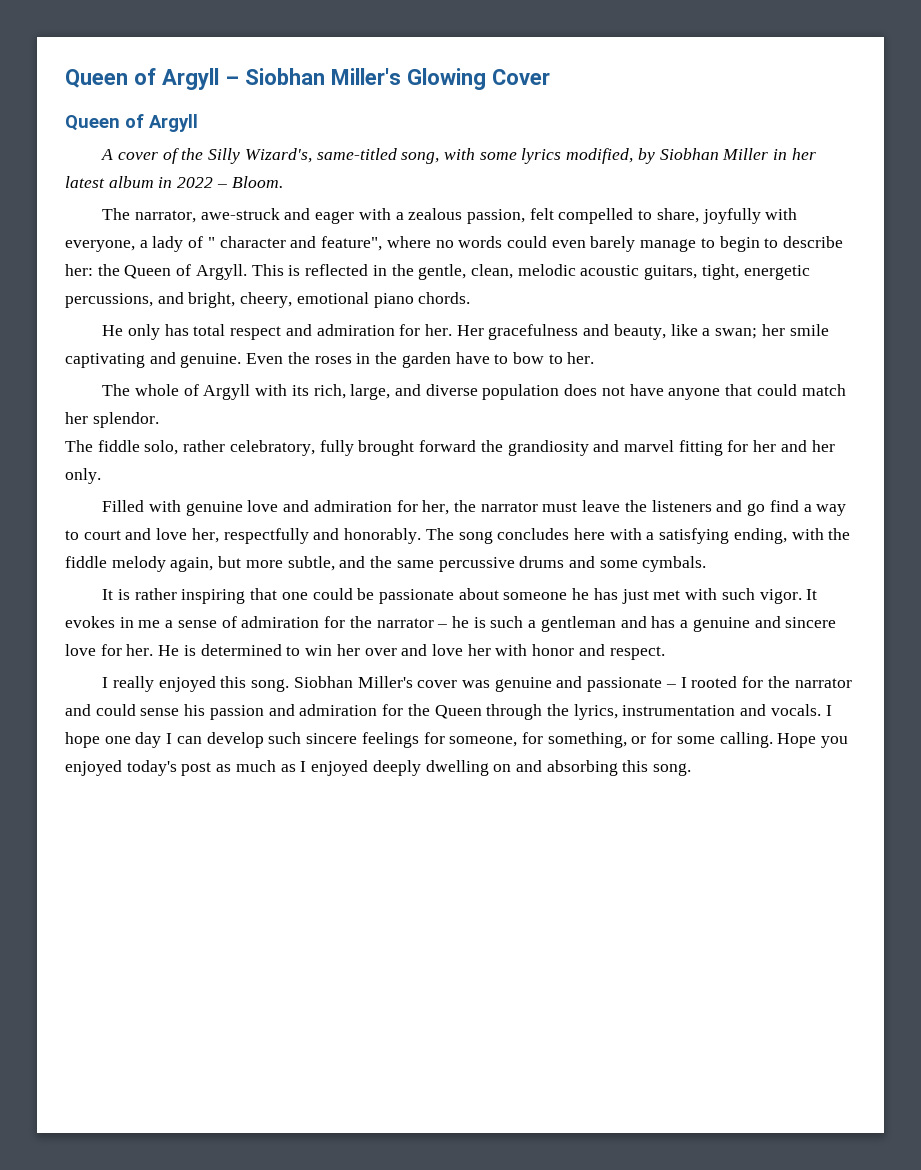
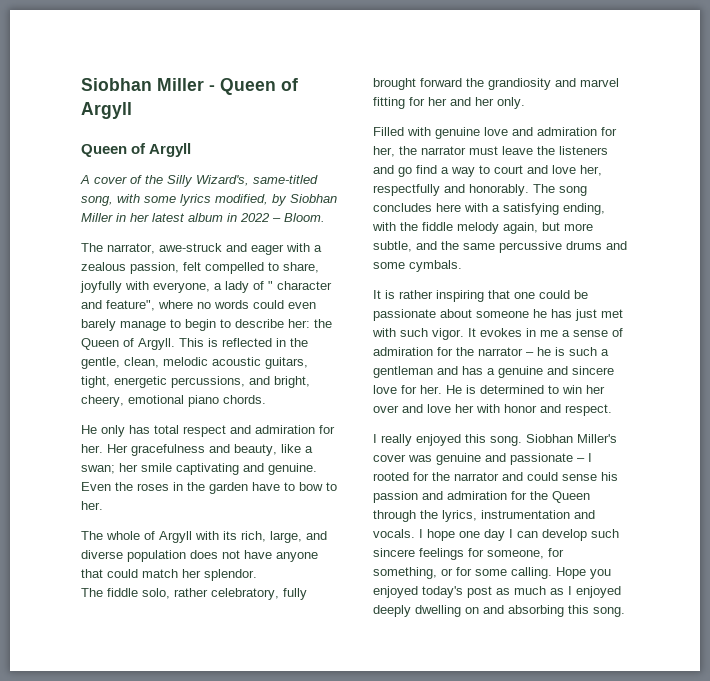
[65,68,550,90] Queen of Argyll – Siobhan Miller's Glowing Cover -> [81,78,298,95] [81,102,132,119] Siobhan Miller - Queen of Argyll

